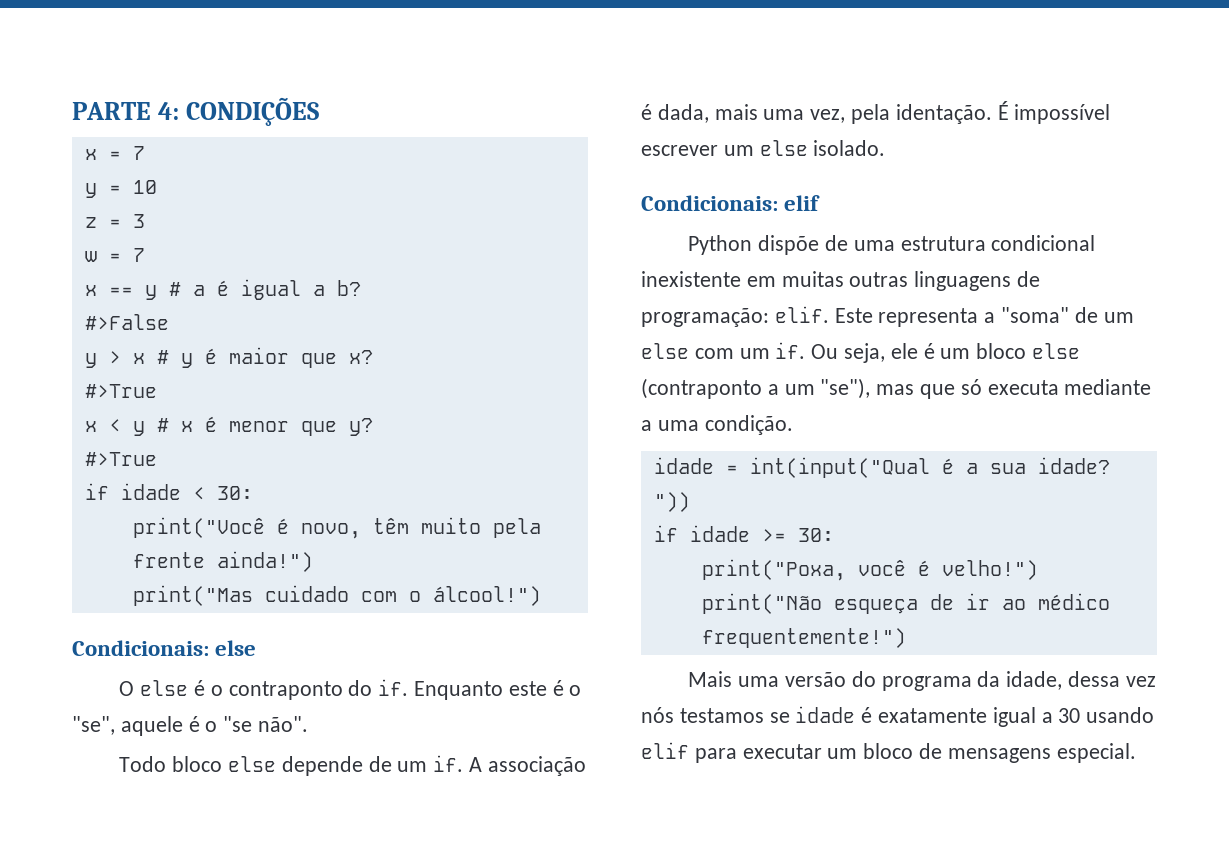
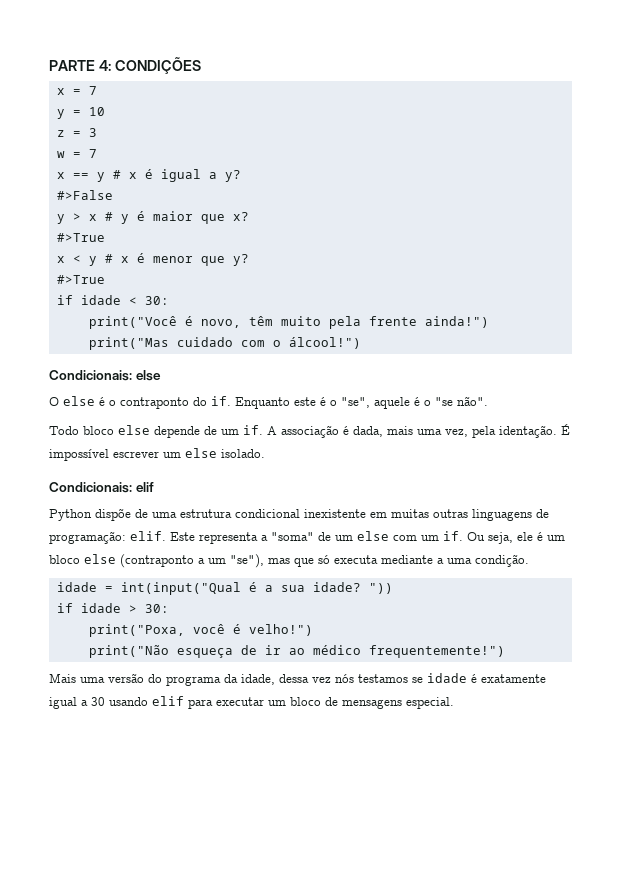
[192,285,205,296] a -> [128,172,137,179] x
[336,280,361,296] b? -> [224,170,241,182] y?
[761,529,786,542] >= -> [128,605,137,613] >

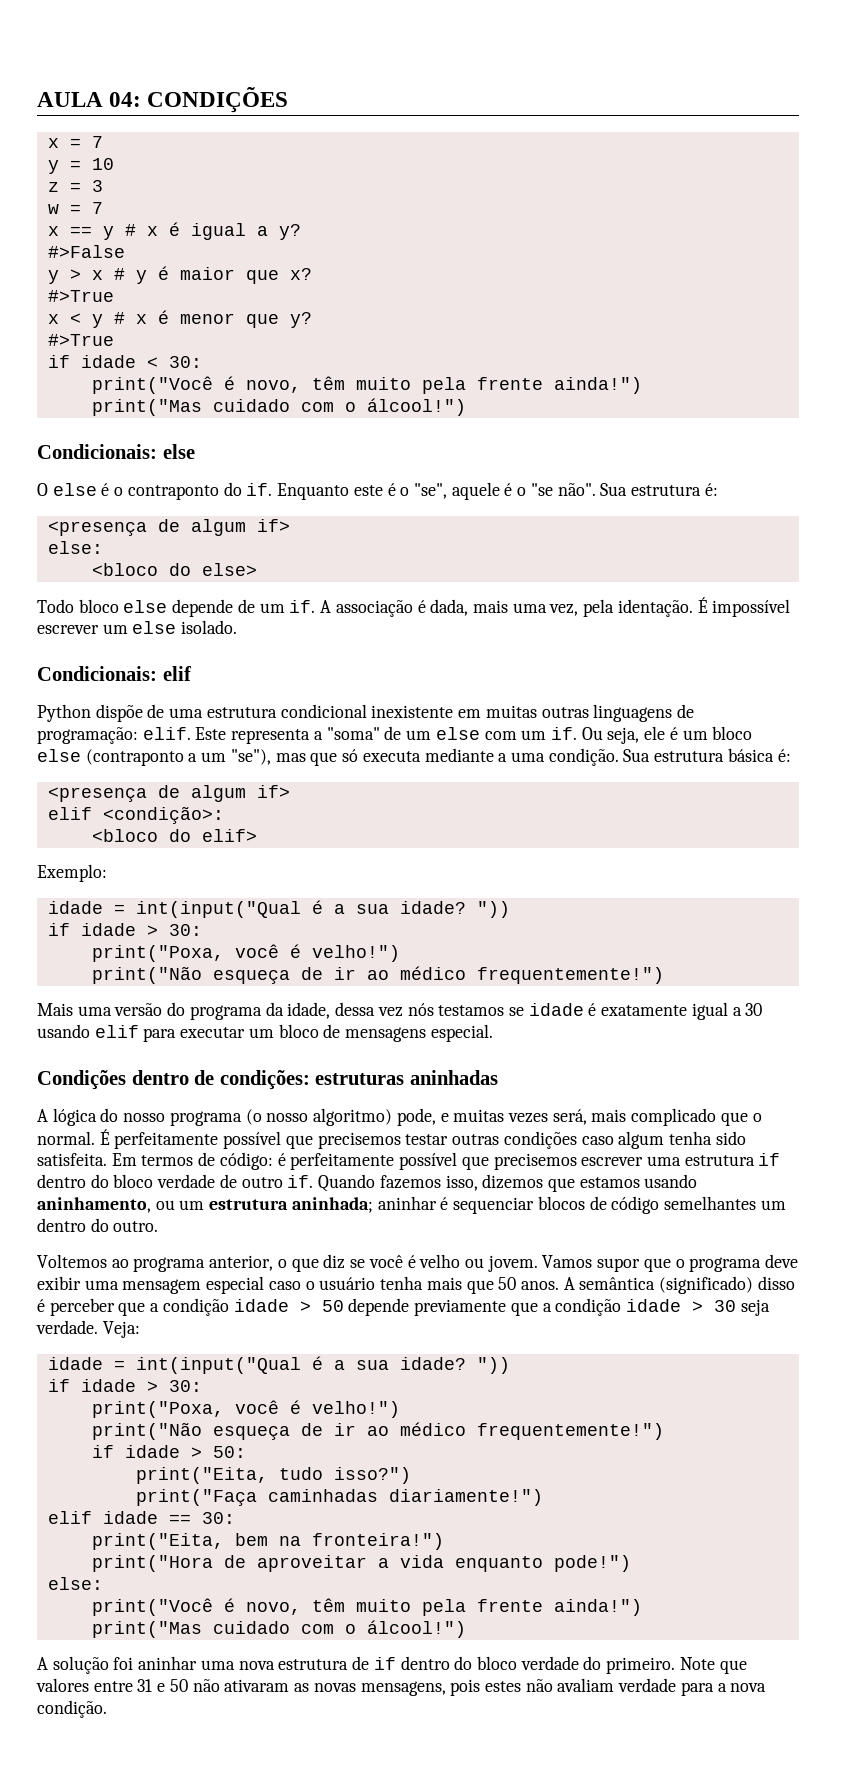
[49,60,111,71] PARTE 4: -> [37,92,142,107] AULA 04:
(488, 401) none -> [600,483,718,496] [47,519,290,536] [47,541,103,554] [91,563,257,576] Sua estrutura é: // <presença de algum if> // else: // <bloco do else>
(529, 560) none -> [623,748,791,762] [47,785,290,802] [47,806,224,824] [91,829,257,842] [37,864,107,882] Sua estrutura básica é: // <presença de algum if> // elif <condição>: // <bloco do elif> // Exemplo:
(454, 703) none -> [37,1070,498,1090] [37,1108,762,1126] [37,1129,746,1149] [37,1152,781,1170] [37,1174,698,1192] [37,1196,786,1214] [37,1218,159,1232] [37,1254,799,1272] [37,1276,795,1294] [37,1298,770,1316] [36,1320,140,1338] [47,1356,510,1374] [47,1379,202,1392] [91,1400,400,1418] [91,1422,664,1440] [91,1445,246,1458] [135,1467,411,1484] [135,1489,543,1506] [47,1511,235,1524] [91,1533,444,1550] [91,1555,631,1572] [47,1577,103,1590] [91,1598,642,1616] [91,1620,466,1638] [37,1656,747,1674] [36,1678,767,1696] [37,1700,107,1718] // Condições dentro de condições: estruturas aninhadas // A lógica do nosso programa (o nosso algoritmo) pode, e muitas vezes será, mais complicado que o normal. É perfeitamente possível que precisemos testar outras condições caso algum tenha sido satisfeita. Em termos de código: é perfeitamente possível que precisemos escrever uma estrutura if dentro do bloco verdade de outro if. Quando fazemos isso, dizemos que estamos usando aninhamento, ou um estrutura aninhada; aninhar é sequenciar blocos de código semelhantes um dentro do outro. // Voltemos ao programa anterior, o que diz se você é velho ou jovem. Vamos supor que o programa deve exibir uma mensagem especial caso o usuário tenha mais que 50 anos. A semântica (significado) disso é perceber que a condição idade > 50 depende previamente que a condição idade > 30 seja verdade. Veja: // idade = int(input("Qual é a sua idade? ")) // if idade > 30: // print("Poxa, você é velho!") // print("Não esqueça de ir ao médico frequentemente!") // if idade > 50: // print("Eita, tudo isso?") // print("Faça caminhadas diariamente!") // elif idade == 30: // print("Eita, bem na fronteira!") // print("Hora de aproveitar a vida enquanto pode!") // else: // print("Você é novo, têm muito pela frente ainda!") // print("Mas cuidado com o álcool!") // A solução foi aninhar uma nova estrutura de if dentro do bloco verdade do primeiro. Note que valores entre 31 e 50 não ativaram as novas mensagens, pois estes não avaliam verdade para a nova condição.

